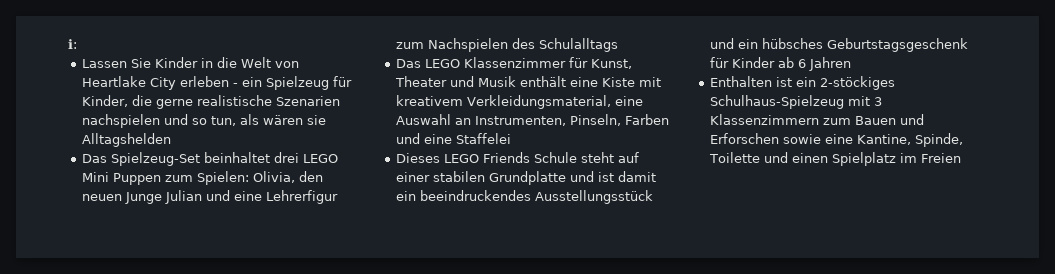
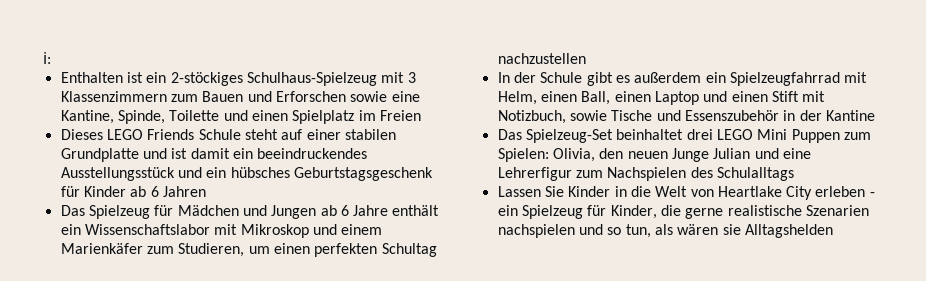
(77, 44) none -> [60,72,416,86] [60,91,420,102] [60,110,421,124] [60,129,396,140] [60,148,368,162] [60,167,433,181] [60,186,206,197] [60,205,440,219] [60,224,383,238] [60,243,437,257] [497,53,586,64] [497,72,868,86] [497,91,826,105] [497,110,875,124] [497,129,871,143] [497,148,811,162] [497,167,794,181] // Enthalten ist ein 2-stöckiges Schulhaus-Spielzeug mit 3 Klassenzimmern zum Bauen und Erforschen sowie eine Kantine, Spinde, Toilette und einen Spielplatz im Freien // Dieses LEGO Friends Schule steht auf einer stabilen Grundplatte und ist damit ein beeindruckendes Ausstellungsstück und ein hübsches Geburtstagsgeschenk für Kinder ab 6 Jahren // Das Spielzeug für Mädchen und Jungen ab 6 Jahre enthält ein Wissenschaftslabor mit Mikroskop und einem Marienkäfer zum Studieren, um einen perfekten Schultag nachzustellen // In der Schule gibt es außerdem ein Spielzeugfahrrad mit Helm, einen Ball, einen Laptop und einen Stift mit Notizbuch, sowie Tische und Essenszubehör in der Kantine // Das Spielzeug-Set beinhaltet drei LEGO Mini Puppen zum Spielen: Olivia, den neuen Junge Julian und eine Lehrerfigur zum Nachspielen des Schulalltags
[82,152,339,166] [82,171,324,185] [82,190,339,204] [396,38,619,52] [396,57,633,69] [395,76,662,87] [396,95,644,109] [396,114,670,126] [396,133,512,144] [396,152,640,163] [396,171,657,185] [396,190,654,204] [710,38,969,52] [710,57,852,71] [710,76,896,90] [710,95,883,109] [710,114,925,125] [710,133,964,147] [709,152,962,166] // Das Spielzeug-Set beinhaltet drei LEGO Mini Puppen zum Spielen: Olivia, den neuen Junge Julian und eine Lehrerfigur zum Nachspielen des Schulalltags // Das LEGO Klassenzimmer für Kunst, Theater und Musik enthält eine Kiste mit kreativem Verkleidungsmaterial, eine Auswahl an Instrumenten, Pinseln, Farben und eine Staffelei // Dieses LEGO Friends Schule steht auf einer stabilen Grundplatte und ist damit ein beeindruckendes Ausstellungsstück und ein hübsches Geburtstagsgeschenk für Kinder ab 6 Jahren // Enthalten ist ein 2-stöckiges Schulhaus-Spielzeug mit 3 Klassenzimmern zum Bauen und Erforschen sowie eine Kantine, Spinde, Toilette und einen Spielplatz im Freien -> (833, 231) none

